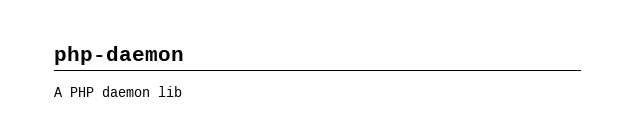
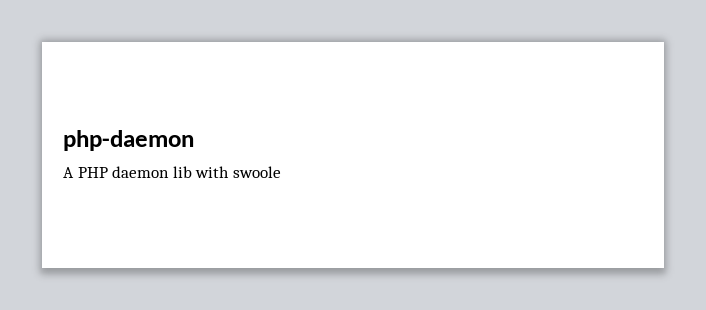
(182, 91) none -> [195,166,281,178] with swoole

